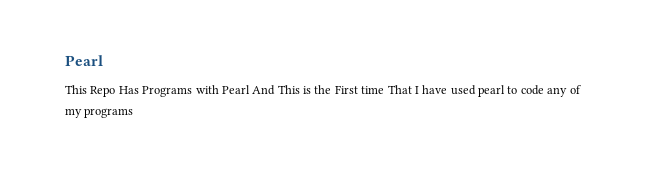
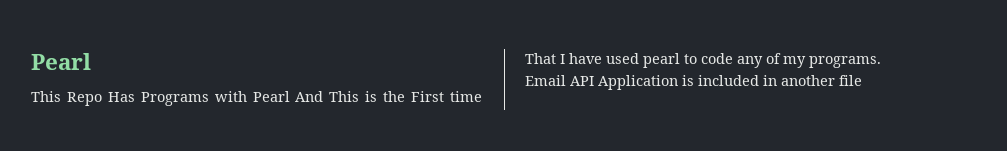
[84,108,134,118] programs -> [809,56,881,68] [525,75,862,90] programs. // Email API Application is included in another file

